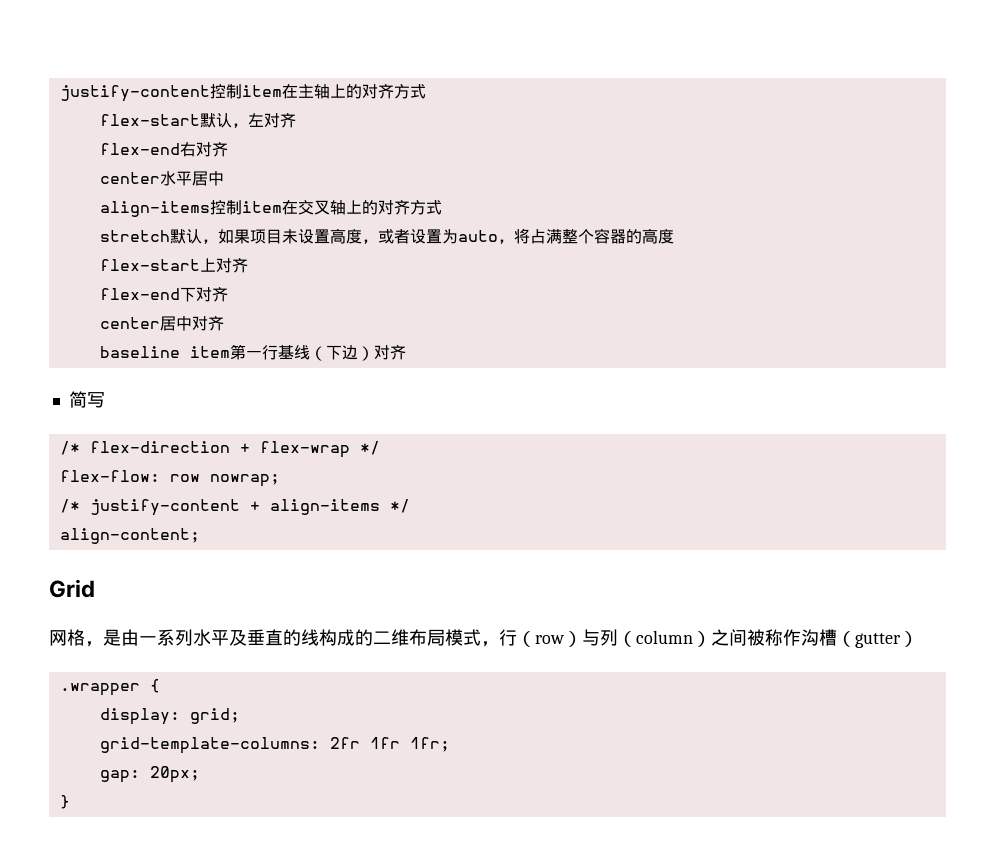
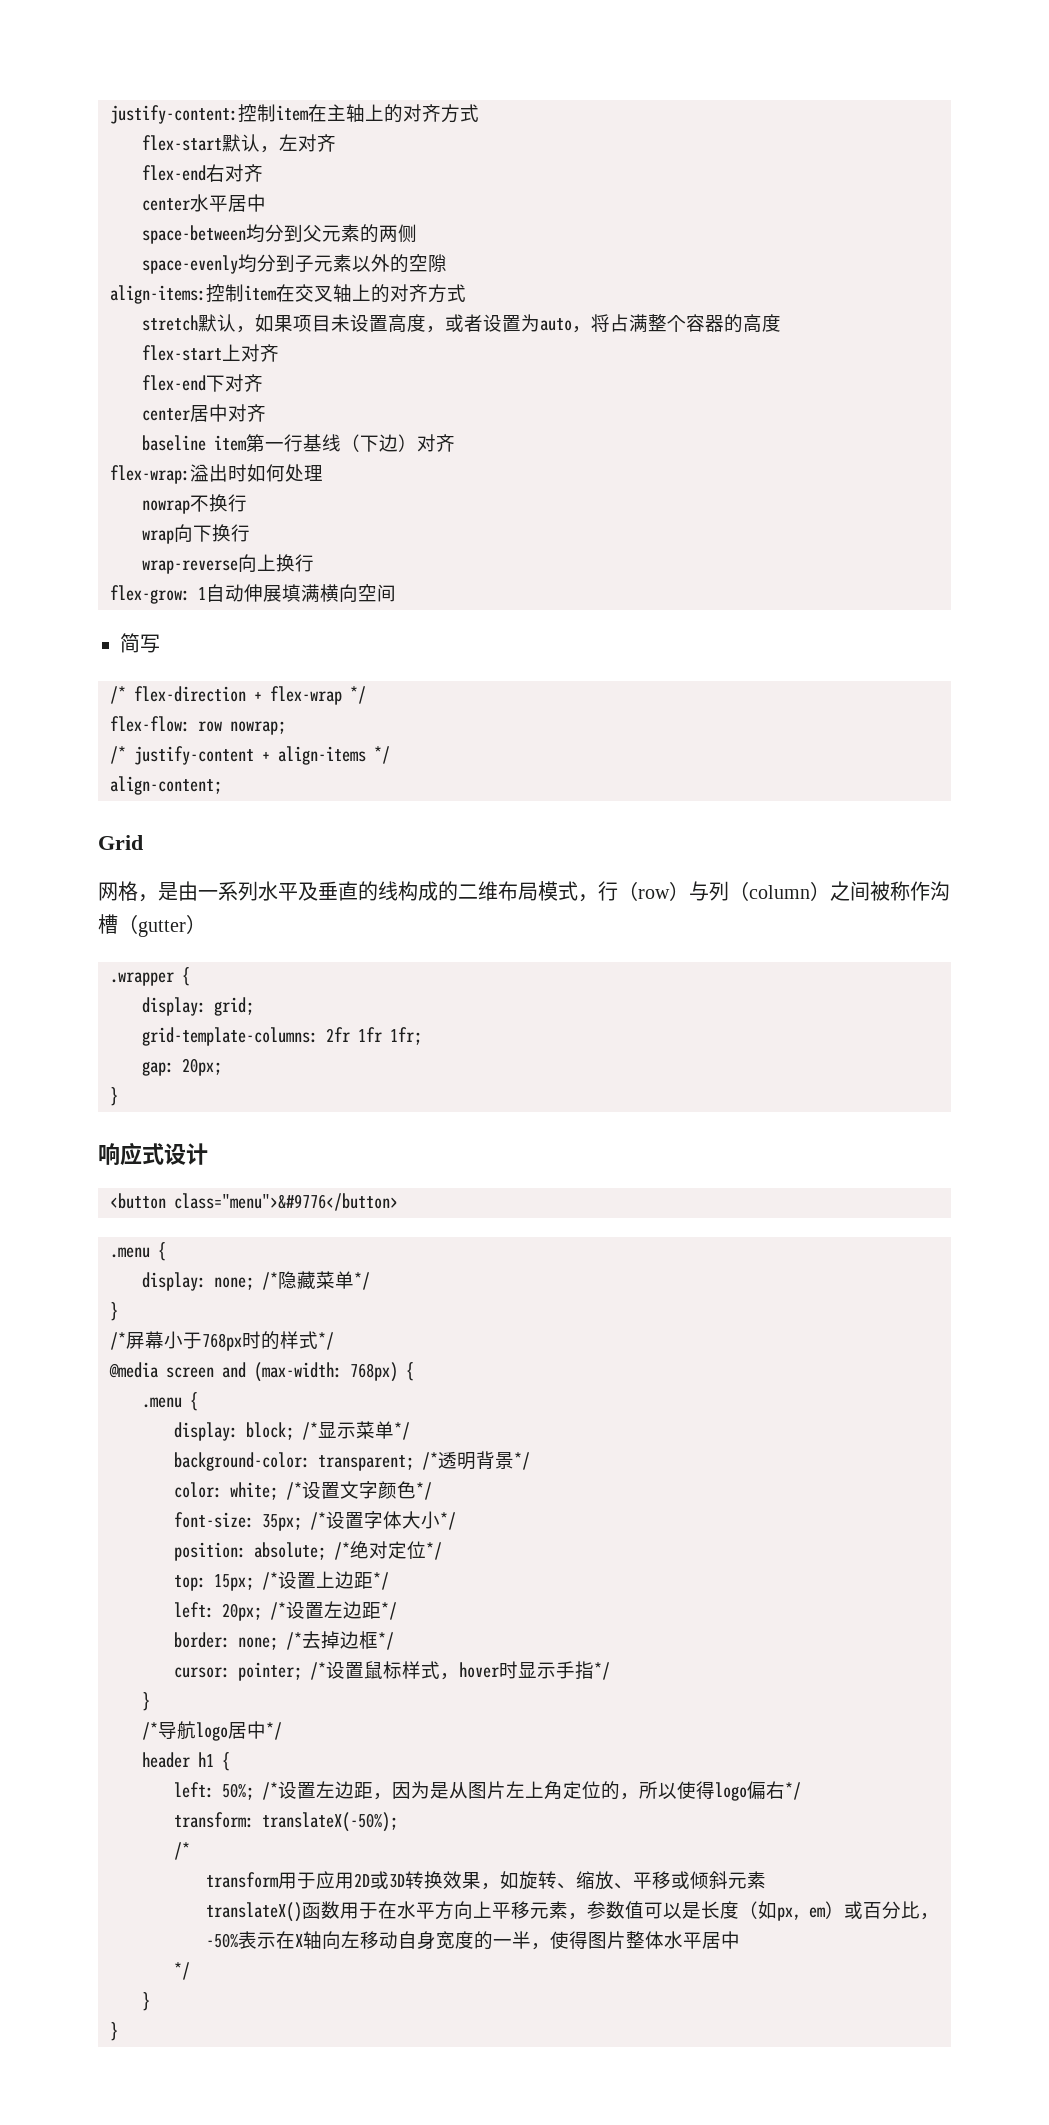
[59,85,210,102] justify-content -> [110,105,238,124] justify-content:
[99,201,210,217] align-items -> [142,224,417,244] [142,254,447,274] [110,285,206,304] space-between均分到父元素的两侧 // space-evenly均分到子元素以外的空隙 // align-items:
(406, 352) none -> [110,464,323,484] [142,494,247,514] [142,524,250,544] [142,554,314,574] [110,584,396,604] // flex-wrap:溢出时如何处理 // nowrap不换行 // wrap向下换行 // wrap-reverse向上换行 // flex-grow: 1自动伸展填满横向空间
(70, 802) none -> [98,1142,208,1166] [110,1193,398,1211] [110,1242,166,1261] [142,1271,370,1291] [110,1302,118,1321] [110,1331,334,1351] [109,1362,414,1382] [142,1392,198,1411] [174,1421,410,1441] [174,1451,530,1471] [174,1481,432,1500] [174,1511,456,1531] [174,1541,442,1561] [174,1571,389,1591] [174,1601,397,1621] [174,1631,394,1650] [174,1661,610,1681] [142,1692,150,1711] [142,1721,282,1741] [142,1752,230,1771] [174,1781,801,1801] [174,1812,398,1832] [174,1842,190,1860] [206,1871,766,1890] [206,1901,939,1922] [206,1931,740,1950] [174,1962,190,1980] [142,1992,150,2011] [110,2022,118,2041] // 响应式设计 // <button class="menu">&#9776</button> // .menu { // display: none; /*隐藏菜单*/ // } // /*屏幕小于768px时的样式*/ // @media screen and (max-width: 768px) { // .menu { // display: block; /*显示菜单*/ // background-color: transparent; /*透明背景*/ // color: white; /*设置文字颜色*/ // font-size: 35px; /*设置字体大小*/ // position: absolute; /*绝对定位*/ // top: 15px; /*设置上边距*/ // left: 20px; /*设置左边距*/ // border: none; /*去掉边框*/ // cursor: pointer; /*设置鼠标样式，hover时显示手指*/ // } // /*导航logo居中*/ // header h1 { // left: 50%; /*设置左边距，因为是从图片左上角定位的，所以使得logo偏右*/ // transform: translateX(-50%); // /* // transform用于应用2D或3D转换效果，如旋转、缩放、平移或倾斜元素 // translateX()函数用于在水平方向上平移元素，参数值可以是长度（如px, em）或百分比，-50%表示在X轴向左移动自身宽度的一半，使得图片整体水平居中 // */ // } // }

